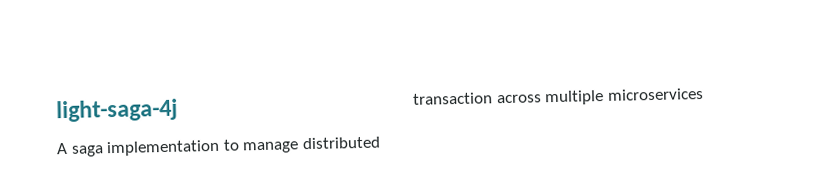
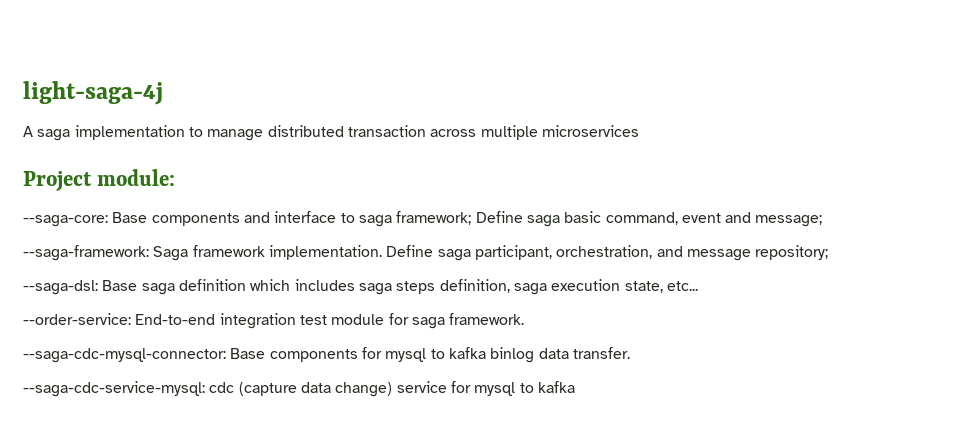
(704, 94) none -> [23,169,176,191] [23,211,823,227] [23,245,829,261] [23,279,698,295] [23,313,525,329] [23,347,630,363] [23,381,575,397] // Project module: // --saga-core: Base components and interface to saga framework; Define saga basic command, event and message; // --saga-framework: Saga framework implementation. Define saga participant, orchestration, and message repository; // --saga-dsl: Base saga definition which includes saga steps definition, saga execution state, etc... // --order-service: End-to-end integration test module for saga framework. // --saga-cdc-mysql-connector: Base components for mysql to kafka binlog data transfer. // --saga-cdc-service-mysql: cdc (capture data change) service for mysql to kafka

